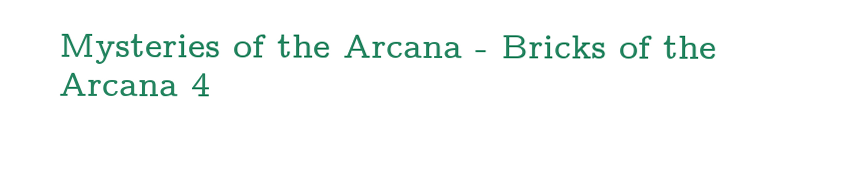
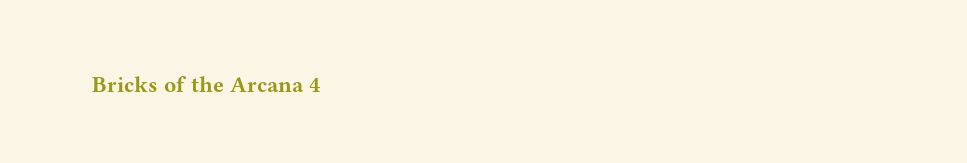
[59,33,489,65] Mysteries of the Arcana - -> (92, 84) none

